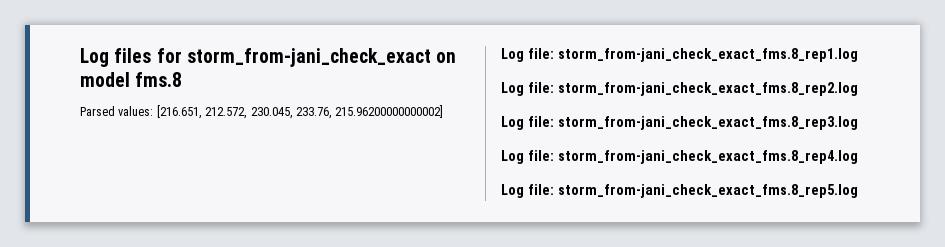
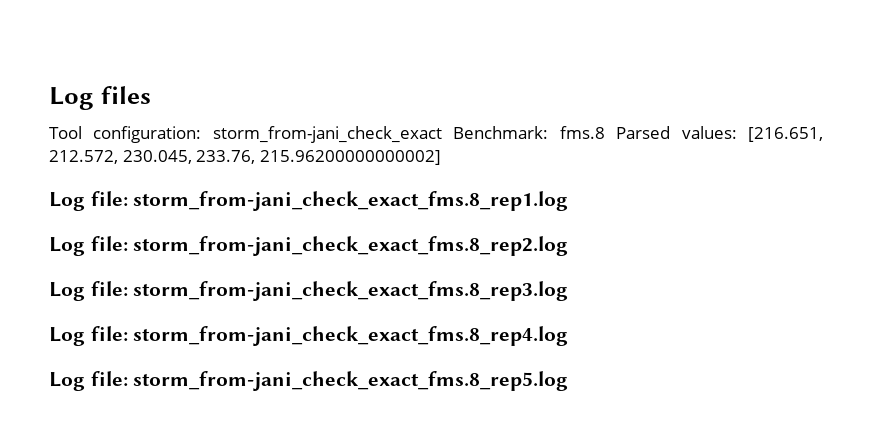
[156,48,457,67] [80,72,130,87] for storm_from-jani_check_exact on model -> [49,126,549,143] // Tool configuration: storm_from-jani_check_exact Benchmark:
(183, 79) // -> (605, 132) none

